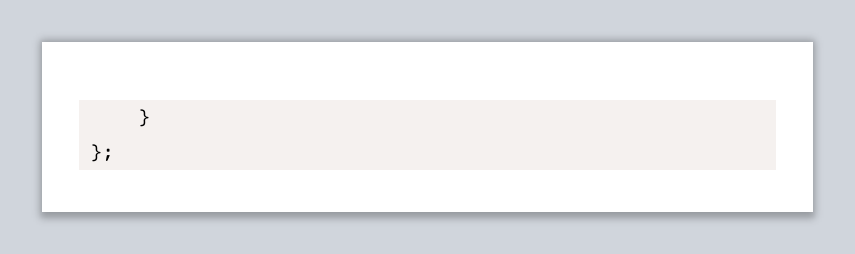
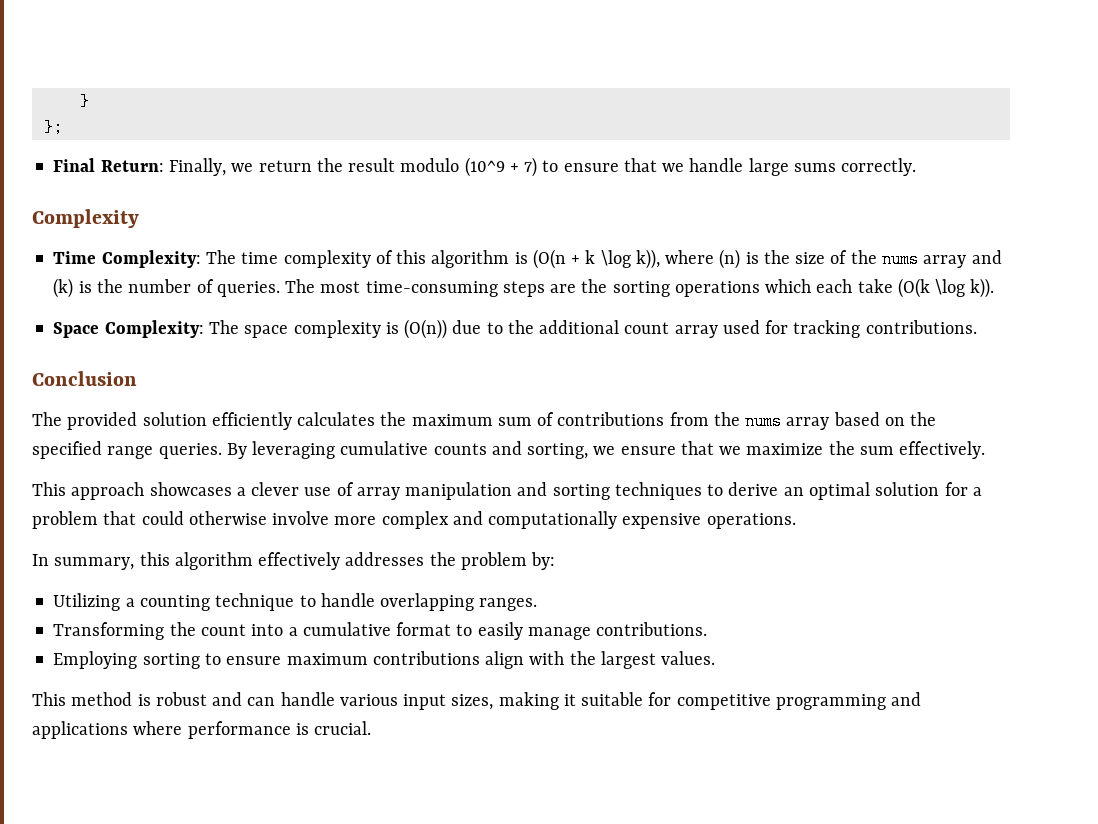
(114, 153) none -> [53,157,917,177] [32,209,139,228] [53,249,1002,269] [53,278,995,298] [53,319,977,339] [32,371,137,386] [32,412,937,430] [32,441,986,459] [32,482,982,500] [32,511,796,529] [32,552,556,570] [53,593,538,611] [53,622,708,640] [53,651,716,669] [32,692,922,710] [32,721,372,739] // Final Return: Finally, we return the result modulo (10^9 + 7) to ensure that we handle large sums correctly. // Complexity // Time Complexity: The time complexity of this algorithm is (O(n + k \log k)), where (n) is the size of the nums array and (k) is the number of queries. The most time-consuming steps are the sorting operations which each take (O(k \log k)). // Space Complexity: The space complexity is (O(n)) due to the additional count array used for tracking contributions. // Conclusion // The provided solution efficiently calculates the maximum sum of contributions from the nums array based on the specified range queries. By leveraging cumulative counts and sorting, we ensure that we maximize the sum effectively. // This approach showcases a clever use of array manipulation and sorting techniques to derive an optimal solution for a problem that could otherwise involve more complex and computationally expensive operations. // In summary, this algorithm effectively addresses the problem by: // Utilizing a counting technique to handle overlapping ranges. // Transforming the count into a cumulative format to easily manage contributions. // Employing sorting to ensure maximum contributions align with the largest values. // This method is robust and can handle various input sizes, making it suitable for competitive programming and applications where performance is crucial.

